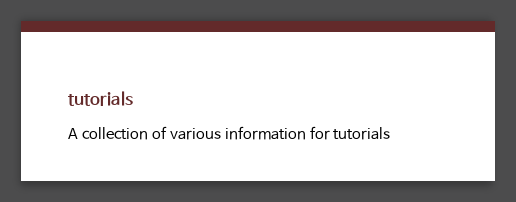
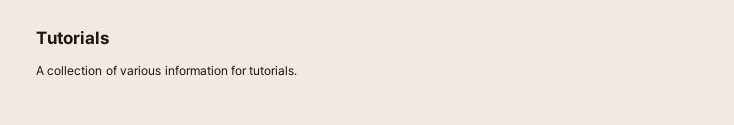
[68,91,133,106] tutorials -> [36,30,109,45] Tutorials
[333,127,391,140] tutorials -> [249,65,298,76] tutorials.

